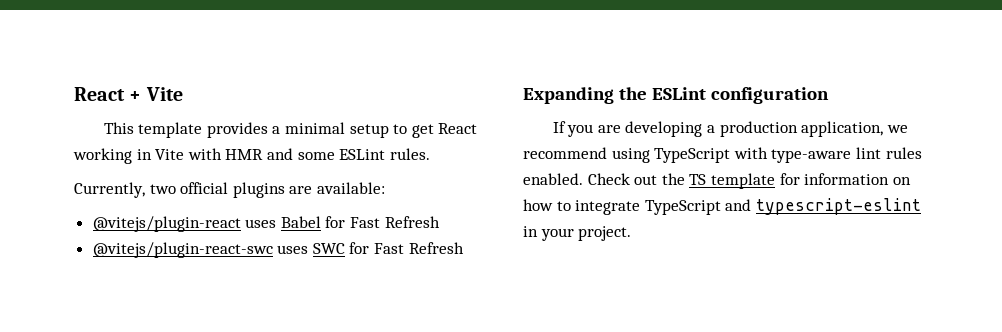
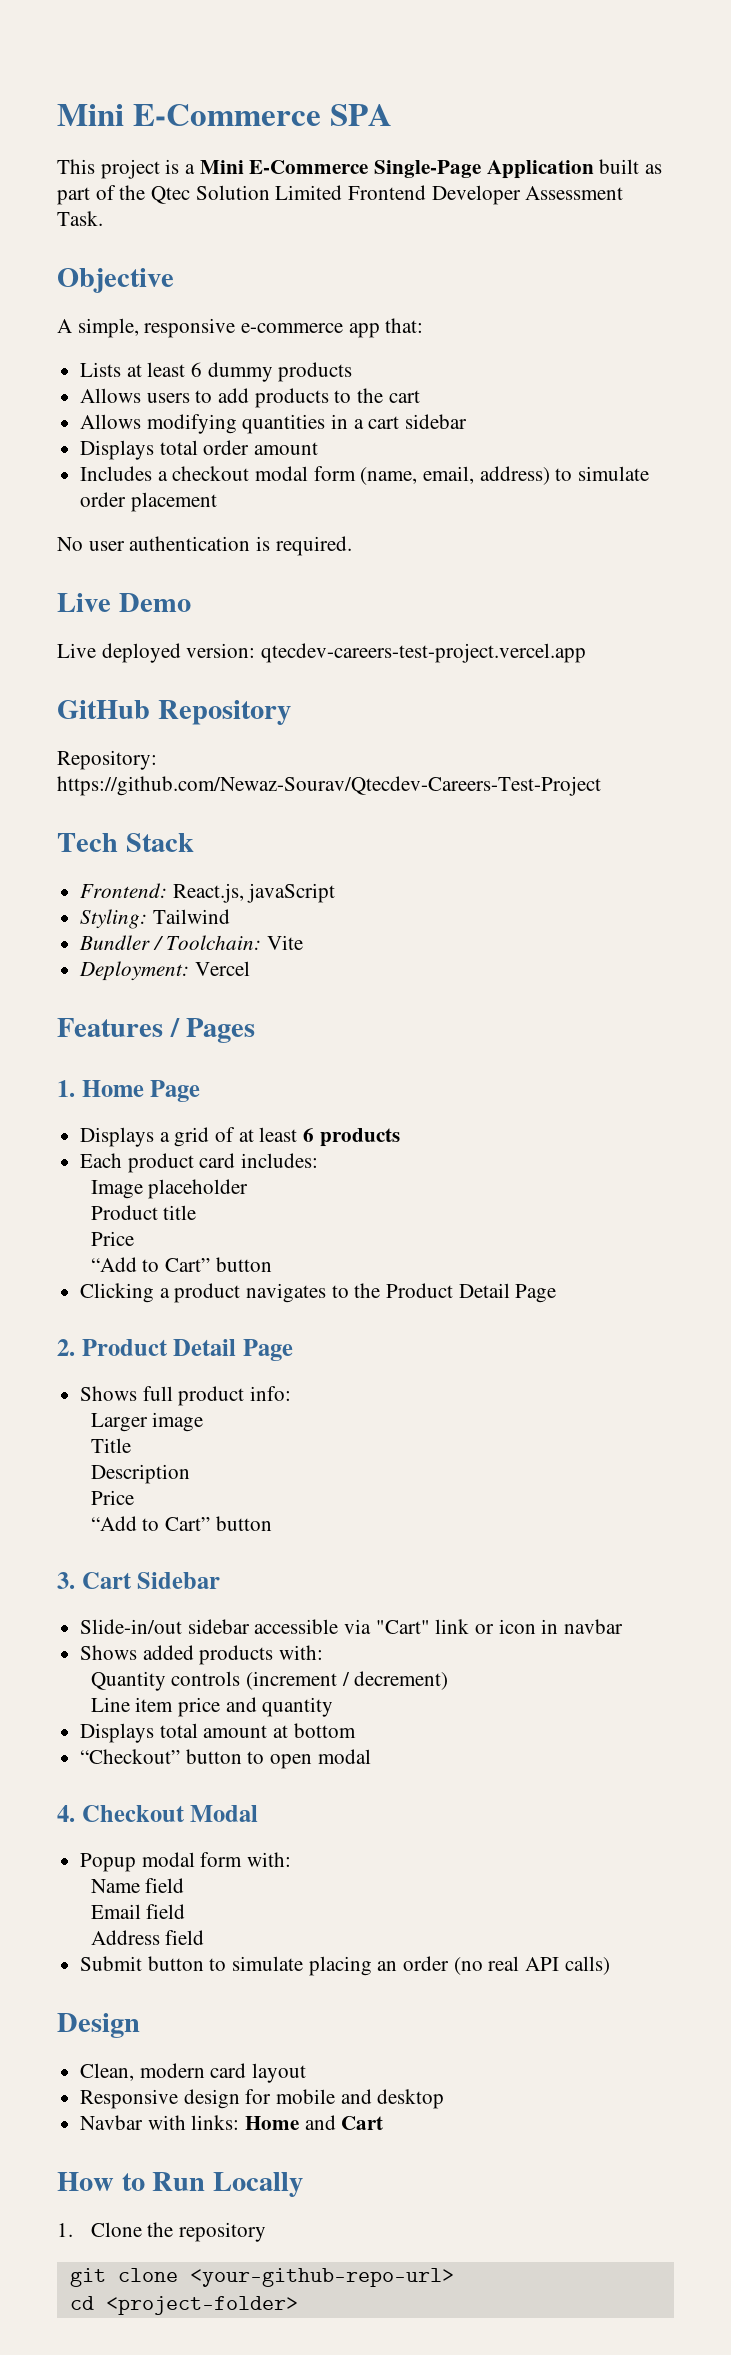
[74,87,183,101] [103,122,478,138] [73,148,430,164] [74,182,385,198] [92,216,440,232] [92,242,464,258] [523,87,829,104] [552,121,908,137] [523,147,922,163] [523,173,911,189] [523,198,921,215] [523,226,632,241] React + Vite // This template provides a minimal setup to get React working in Vite with HMR and some ESLint rules. // Currently, two official plugins are available: // @vitejs/plugin-react uses Babel for Fast Refresh // @vitejs/plugin-react-swc uses SWC for Fast Refresh // Expanding the ESLint configuration // If you are developing a production application, we recommend using TypeScript with type-aware lint rules enabled. Check out the TS template for information on how to integrate TypeScript and typescript-eslint in your project. -> [57,104,392,126] [57,159,663,179] [57,185,624,205] [57,211,103,226] [57,268,174,293] [57,318,424,338] [80,362,353,382] [80,388,420,408] [80,414,468,434] [80,440,319,460] [80,466,650,485] [80,492,217,512] [57,536,352,556] [57,593,191,612] [57,643,587,663] [57,700,291,725] [57,750,157,770] [57,776,601,796] [57,833,194,852] [80,883,336,903] [80,909,230,929] [79,935,304,950] [79,961,250,981] [57,1018,256,1043] [57,1080,201,1102] [80,1127,400,1147] [80,1153,319,1173] [90,1179,249,1199] [90,1205,197,1220] [90,1231,134,1246] [90,1257,272,1272] [80,1283,557,1303] [57,1339,293,1361] [80,1386,292,1406] [90,1412,204,1432] [90,1438,131,1453] [90,1464,190,1484] [90,1490,134,1505] [90,1516,272,1531] [57,1572,221,1589] [80,1619,624,1634] [80,1645,324,1665] [90,1671,449,1691] [90,1697,334,1717] [80,1723,356,1743] [80,1749,371,1769] [57,1805,259,1822] [80,1852,292,1872] [90,1878,185,1893] [90,1904,186,1919] [90,1930,205,1945] [80,1956,610,1976] [57,2013,140,2038] [80,2063,307,2083] [80,2089,445,2109] [80,2115,384,2130] [57,2172,304,2197] [57,2222,266,2242] [69,2268,454,2287] [69,2296,298,2315] Mini E‑Commerce SPA // This project is a Mini E‑Commerce Single‑Page Application built as part of the Qtec Solution Limited Frontend Developer Assessment Task. // Objective // A simple, responsive e-commerce app that: // Lists at least 6 dummy products // Allows users to add products to the cart // Allows modifying quantities in a cart sidebar // Displays total order amount // Includes a checkout modal form (name, email, address) to simulate order placement // No user authentication is required. // Live Demo // Live deployed version: qtecdev-careers-test-project.vercel.app // GitHub Repository // Repository: https://github.com/Newaz-Sourav/Qtecdev-Careers-Test-Project // Tech Stack // Frontend: React.js, javaScript // Styling: Tailwind // Bundler / Toolchain: Vite // Deployment: Vercel // Features / Pages // 1. Home Page // Displays a grid of at least 6 products // Each product card includes: // Image placeholder // Product title // Price // “Add to Cart” button // Clicking a product navigates to the Product Detail Page // 2. Product Detail Page // Shows full product info: // Larger image // Title // Description // Price // “Add to Cart” button // 3. Cart Sidebar // Slide-in/out sidebar accessible via "Cart" link or icon in navbar // Shows added products with: // Quantity controls (increment / decrement) // Line item price and quantity // Displays total amount at bottom // “Checkout” button to open modal // 4. Checkout Modal // Popup modal form with: // Name field // Email field // Address field // Submit button to simulate placing an order (no real API calls) // Design // Clean, modern card layout // Responsive design for mobile and desktop // Navbar with links: Home and Cart // How to Run Locally // 1. Clone the repository // git clone <your-github-repo-url> // cd <project-folder>

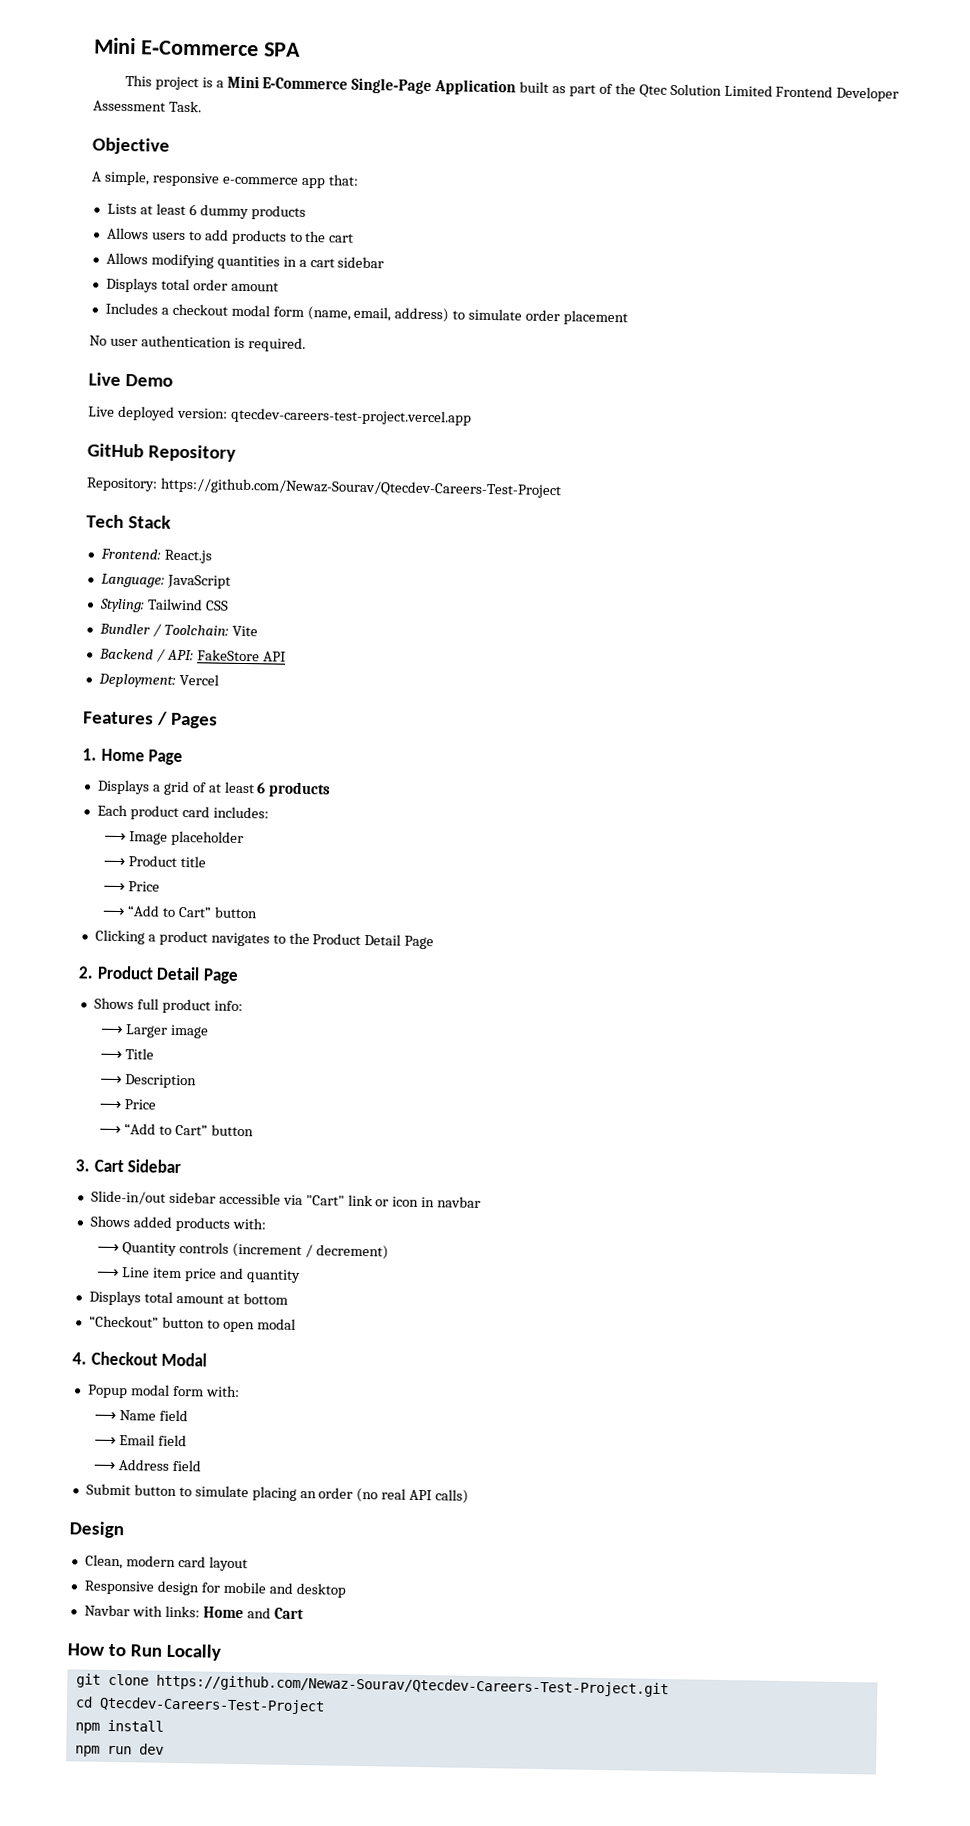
[172,883,336,903] React.js, javaScript -> [163,549,212,564] [100,573,231,589] React.js // Language: JavaScript
(230, 916) none -> [204,600,229,611] CSS
(304, 942) none -> [98,648,286,662] // Backend / API: FakeStore API
(319, 1160) none -> [103,832,127,842] ⟶
(249, 1189) none -> [102,857,126,867] ⟶
[90,1231,134,1246] Price // -> [102,881,161,892] [101,907,126,917] ⟶ Price // ⟶
(292, 1393) none -> [99,1025,124,1035] ⟶
(204, 1422) none -> [99,1050,123,1060] ⟶
(131, 1445) none -> [99,1075,123,1085] ⟶
[90,1490,134,1505] Price // -> [98,1099,157,1110] [98,1125,122,1135] ⟶ Price // ⟶
(324, 1652) none -> [96,1243,120,1253] ⟶
(449, 1680) none -> [95,1268,120,1278] ⟶
(292, 1859) none -> [93,1411,117,1421] ⟶
(185, 1885) none -> [93,1436,117,1446] ⟶
(186, 1911) none -> [92,1461,116,1471] ⟶
[57,2222,266,2242] // 1. Clone the repository -> (222, 1652) none
[189,2268,454,2287] <your-github-repo-url> -> [155,1674,669,1698] https://github.com/Newaz-Sourav/Qtecdev-Careers-Test-Project.git
[105,2296,298,2315] <project-folder> -> [98,1696,325,1715] [74,1719,164,1734] [74,1743,164,1757] Qtecdev-Careers-Test-Project // npm install // npm run dev

